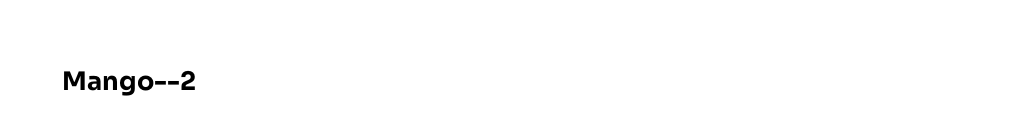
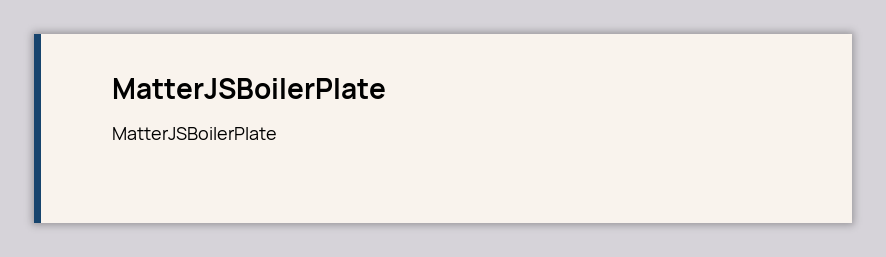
[62,70,196,96] Mango--2 -> [112,78,386,99] [112,127,277,140] MatterJSBoilerPlate // MatterJSBoilerPlate

